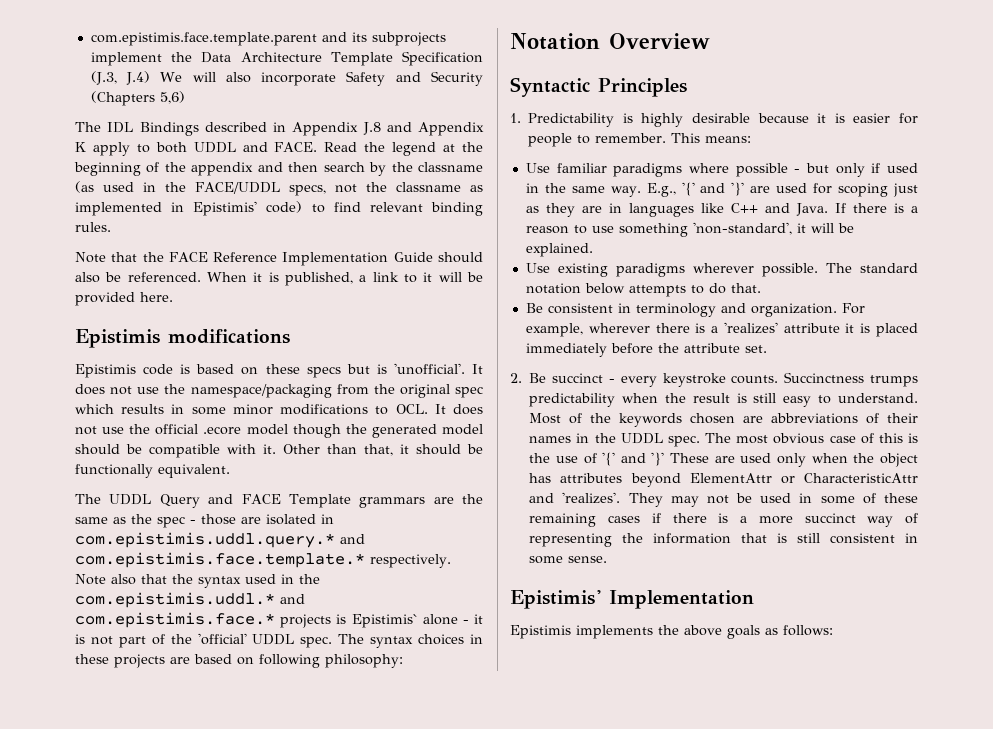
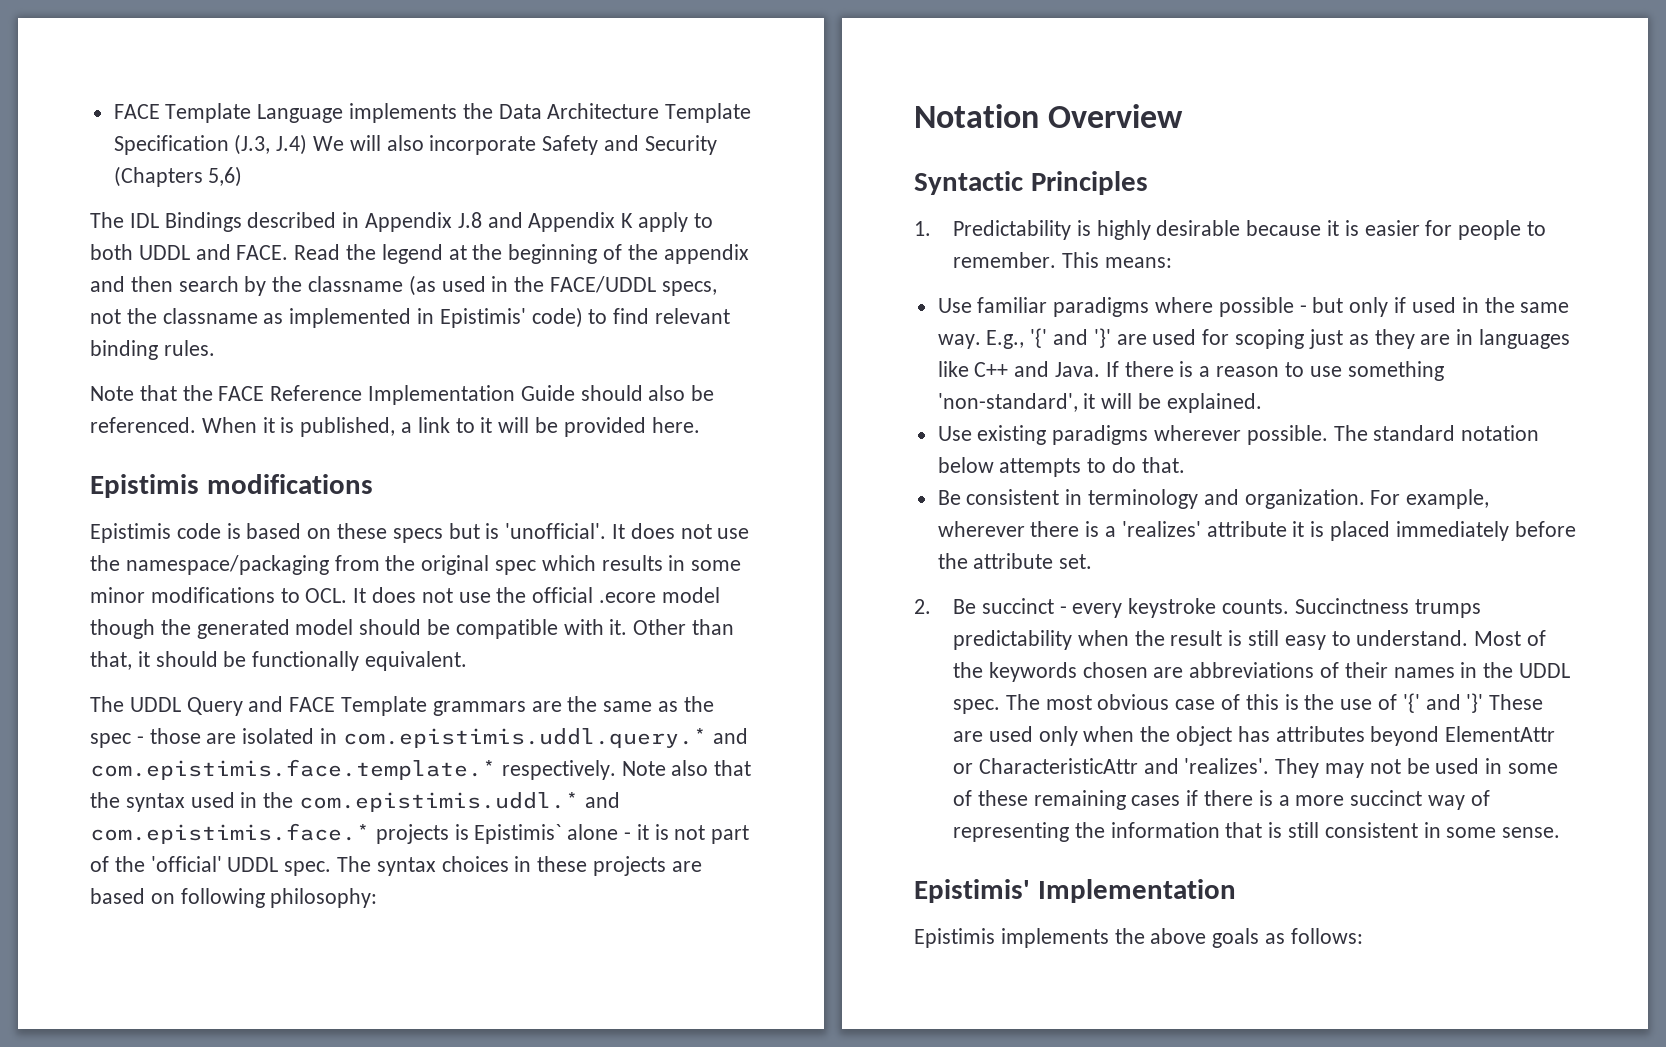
[90,32,446,46] [90,52,162,66] com.epistimis.face.template.parent and its subprojects implement -> [113,103,458,123] FACE Template Language implements

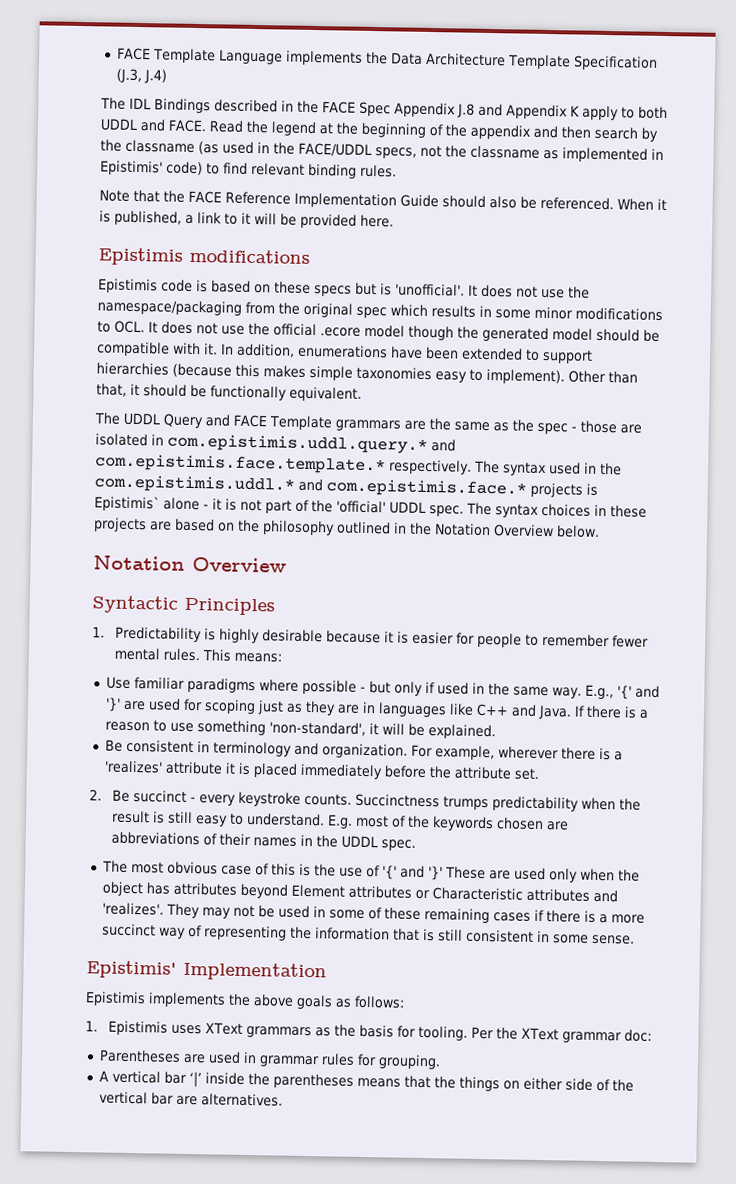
[313,135,717,155] [113,166,243,187] We will also incorporate Safety and Security (Chapters 5,6) -> (167, 76) none
(360, 220) none -> [297,100,391,117] the FACE Spec
(628, 627) none -> [221,343,593,364] [96,362,565,385] In addition, enumerations have been extended to support hierarchies (because this makes simple taxonomies easy to implement).
[621,760,752,776] [90,792,120,808] Note also that the -> [473,460,500,474] The
[180,888,378,908] following philosophy: -> [238,519,600,538] the philosophy outlined in the Notation Overview below.
[952,252,1056,268] remember. -> [542,633,650,648] [114,647,201,662] remember fewer mental rules.
[937,425,1540,445] [937,457,1185,477] // Use existing paradigms wherever possible. The standard notation below attempts to do that. -> (496, 732) none
[1474,631,1522,646] Most -> [327,814,390,829] E.g. most
(1000, 706) none -> (417, 845) //
[1445,726,1556,742] [952,758,1138,774] ElementAttr or CharacteristicAttr -> [290,884,590,902] Element attributes or Characteristic attributes
(1363, 936) none -> [85,1020,653,1044] [98,1049,441,1070] [98,1070,634,1092] [98,1091,283,1107] // 1. Epistimis uses XText grammars as the basis for tooling. Per the XText grammar doc: // Parentheses are used in grammar rules for grouping. // A vertical bar ‘|’ inside the parentheses means that the things on either side of the vertical bar are alternatives.

